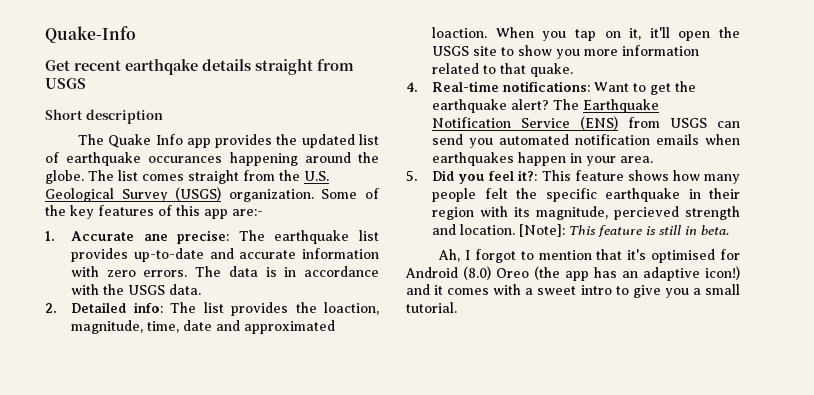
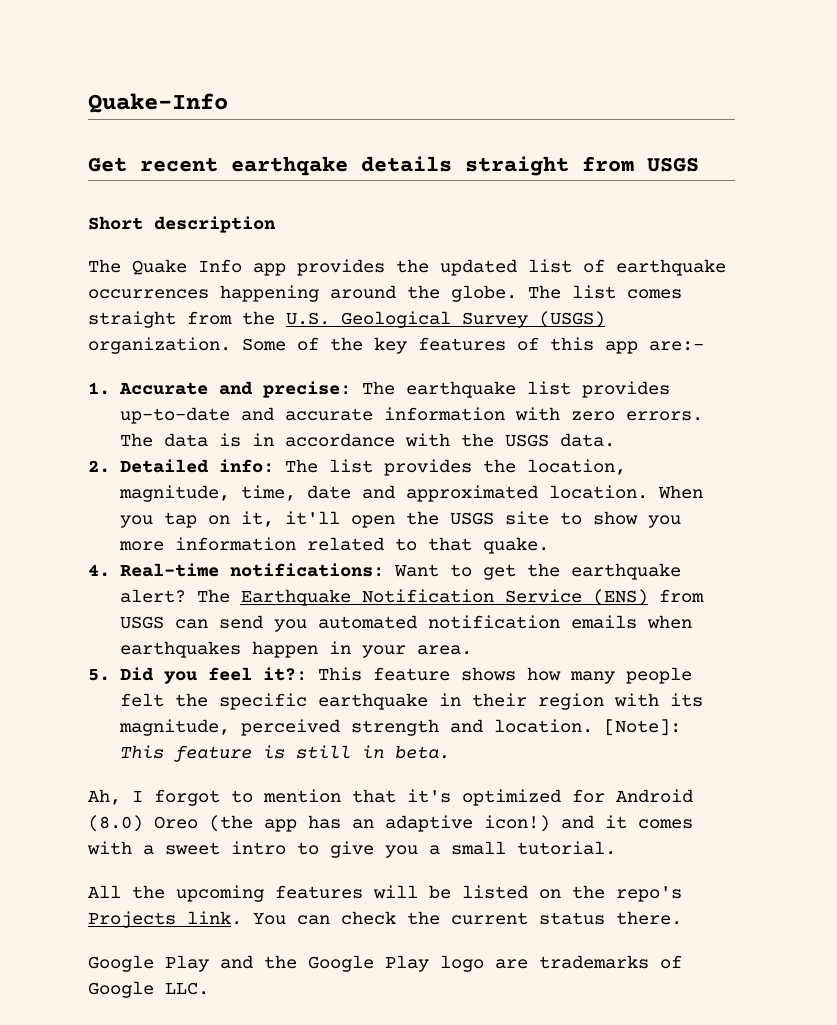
[148,156,223,163] occurances -> [88,289,209,299] occurrences
[143,234,168,241] ane -> [218,381,253,395] and
[324,302,380,315] loaction, -> [526,459,626,475] location,
[432,27,488,38] loaction. -> [548,485,648,499] location.
[614,206,680,220] percieved -> [240,719,340,736] perceived
[651,249,716,263] optimised -> [462,789,561,806] optimized
(457, 307) none -> [88,885,682,902] [88,911,682,928] [88,955,682,972] [88,981,209,998] // All the upcoming features will be listed on the repo's Projects link. You can check the current status there. // Google Play and the Google Play logo are trademarks of Google LLC.

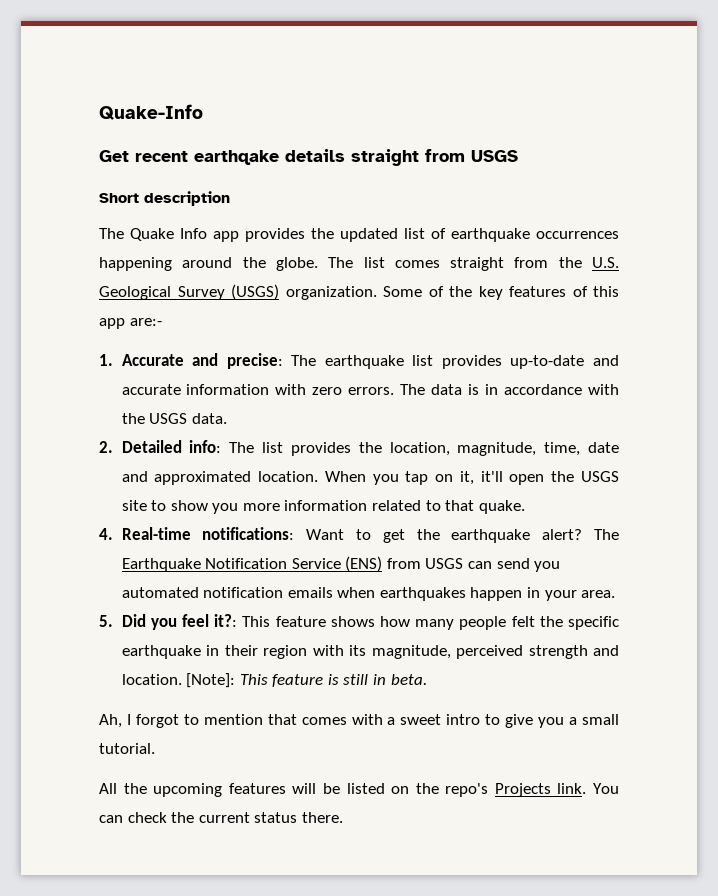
[407,789,693,806] [88,815,627,832] it's optimized for Android (8.0) Oreo (the app has an adaptive icon!) and it -> (297, 719) none
[88,955,682,972] [88,981,209,998] // Google Play and the Google Play logo are trademarks of Google LLC. -> (343, 817) none

